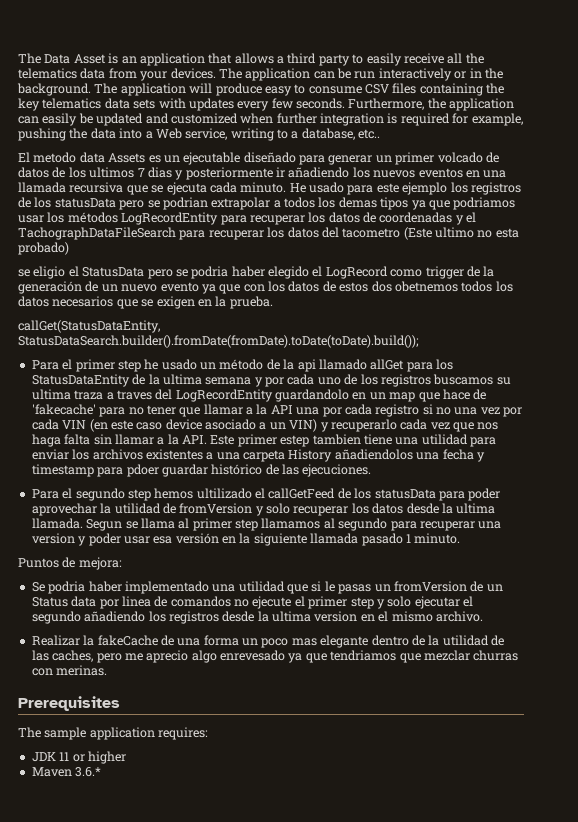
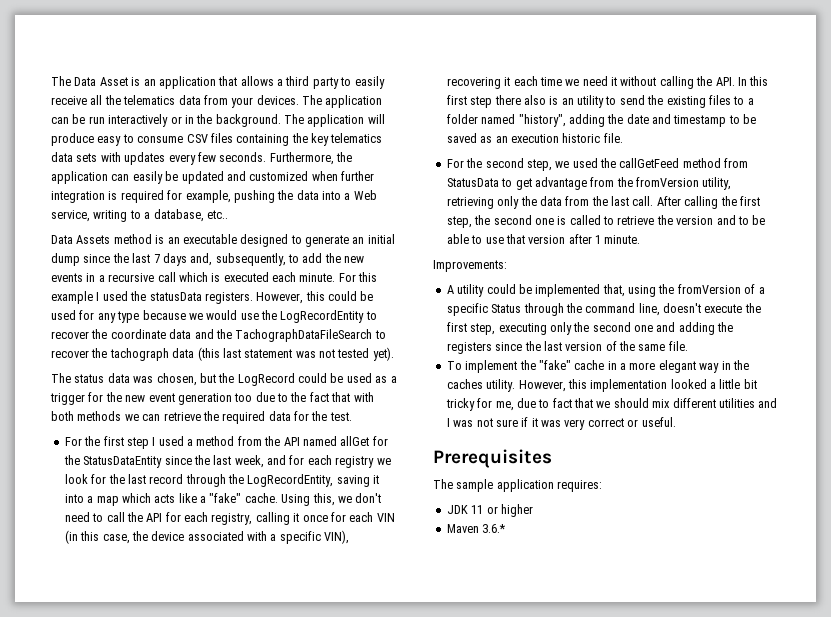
[18,152,499,165] [18,167,507,180] [18,182,521,195] [18,197,516,210] [18,212,477,225] [18,227,519,240] [18,242,69,255] [18,266,495,279] [18,281,513,294] [18,296,273,309] [18,320,160,333] [18,335,419,348] [31,359,453,372] [31,374,511,387] [31,389,487,402] [31,404,523,417] [31,419,499,432] [31,434,496,447] [31,449,485,462] [31,464,372,477] [31,488,501,501] [31,503,496,516] [31,518,502,531] [31,533,461,546] [18,557,122,570] [31,581,503,594] [31,596,473,609] [31,611,483,624] [31,635,504,648] [31,650,519,663] [31,665,108,676] El metodo data Assets es un ejecutable diseñado para generar un primer volcado de datos de los ultimos 7 dias y posteriormente ir añadiendo los nuevos eventos en una llamada recursiva que se ejecuta cada minuto. He usado para este ejemplo los registros de los statusData pero se podrian extrapolar a todos los demas tipos ya que podriamos usar los métodos LogRecordEntity para recuperar los datos de coordenadas y el TachographDataFileSearch para recuperar los datos del tacometro (Este ultimo no esta probado) // se eligio el StatusData pero se podria haber elegido el LogRecord como trigger de la generación de un nuevo evento ya que con los datos de estos dos obetnemos todos los datos necesarios que se exigen en la prueba. // callGet(StatusDataEntity, StatusDataSearch.builder().fromDate(fromDate).toDate(toDate).build()); // Para el primer step he usado un método de la api llamado allGet para los StatusDataEntity de la ultima semana y por cada uno de los registros buscamos su ultima traza a traves del LogRecordEntity guardandolo en un map que hace de 'fakecache' para no tener que llamar a la API una por cada registro si no una vez por cada VIN (en este caso device asociado a un VIN) y recuperarlo cada vez que nos haga falta sin llamar a la API. Este primer estep tambien tiene una utilidad para enviar los archivos existentes a una carpeta History añadiendolos una fecha y timestamp para pdoer guardar histórico de las ejecuciones. // Para el segundo step hemos ultilizado el callGetFeed de los statusData para poder aprovechar la utilidad de fromVersion y solo recuperar los datos desde la ultima llamada. Segun se llama al primer step llamamos al segundo para recuperar una version y poder usar esa versión en la siguiente llamada pasado 1 minuto. // Puntos de mejora: // Se podria haber implementado una utilidad que si le pasas un fromVersion de un Status data por linea de comandos no ejecute el primer step y solo ejecutar el segundo añadiendo los registros desde la ultima version en el mismo archivo. // Realizar la fakeCache de una forma un poco mas elegante dentro de la utilidad de las caches, pero me aprecio algo enrevesado ya que tendriamos que mezclar churras con merinas. -> [51,234,395,247] [51,253,365,266] [51,272,378,282] [51,291,374,304] [51,310,377,323] [51,329,386,342] [51,347,394,361] [51,373,397,386] [50,392,374,405] [51,411,352,424] [64,436,388,449] [63,455,391,468] [64,474,380,487] [64,493,382,506] [64,512,395,525] [64,530,350,544] [446,76,769,89] [446,95,754,108] [446,114,757,127] [446,133,623,143] [446,158,749,171] [446,177,732,190] [446,196,760,209] [446,215,766,228] [446,234,641,244] [433,260,507,272] [446,284,765,297] [446,303,761,316] [446,322,734,335] [446,341,688,354] [446,360,749,373] [446,379,757,392] [445,398,778,411] [446,417,676,430] Data Assets method is an executable designed to generate an initial dump since the last 7 days and, subsequently, to add the new events in a recursive call which is executed each minute. For this example I used the statusData registers. However, this could be used for any type because we would use the LogRecordEntity to recover the coordinate data and the TachographDataFileSearch to recover the tachograph data (this last statement was not tested yet). // The status data was chosen, but the LogRecord could be used as a trigger for the new event generation too due to the fact that with both methods we can retrieve the required data for the test. // For the first step I used a method from the API named allGet for the StatusDataEntity since the last week, and for each registry we look for the last record through the LogRecordEntity, saving it into a map which acts like a "fake" cache. Using this, we don't need to call the API for each registry, calling it once for each VIN (in this case, the device associated with a specific VIN), recovering it each time we need it without calling the API. In this first step there also is an utility to send the existing files to a folder named "history", adding the date and timestamp to be saved as an execution historic file. // For the second step, we used the callGetFeed method from StatusData to get advantage from the fromVersion utility, retrieving only the data from the last call. After calling the first step, the second one is called to retrieve the version and to be able to use that version after 1 minute. // Improvements: // A utility could be implemented that, using the fromVersion of a specific Status through the command line, doesn't execute the first step, executing only the second one and adding the registers since the last version of the same file. // To implement the "fake" cache in a more elegant way in the caches utility. However, this implementation looked a little bit tricky for me, due to fact that we should mix different utilities and I was not sure if it was very correct or useful.

